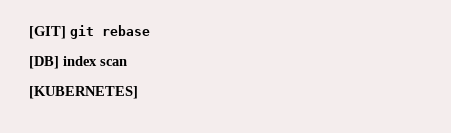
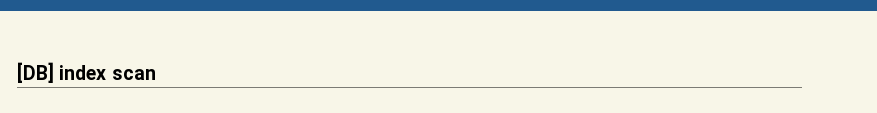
[29,25,150,39] [GIT] git rebase // -> (17, 72) none
[29,86,138,99] // [KUBERNETES] -> (156, 74) none

